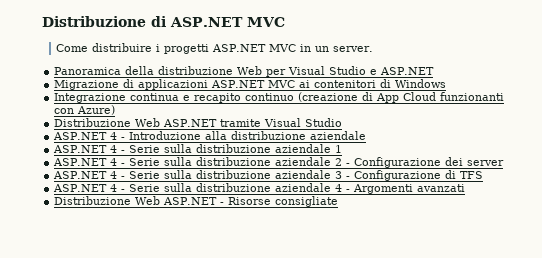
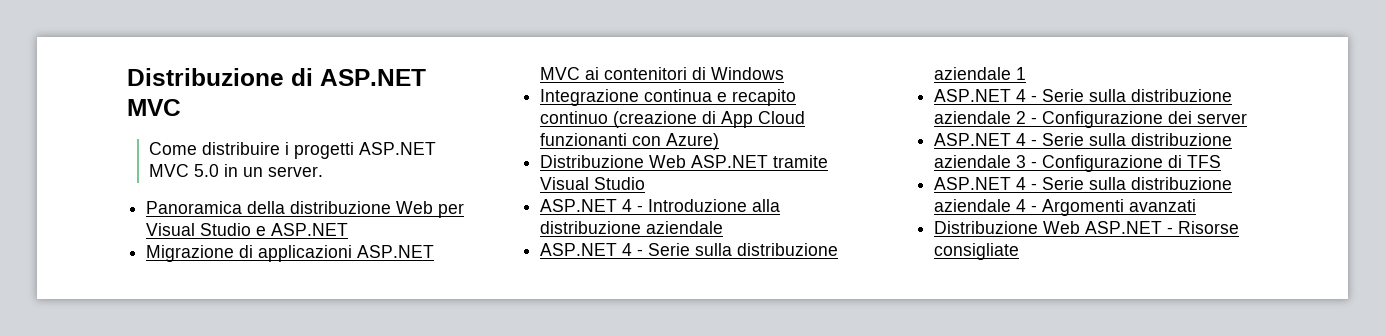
(297, 48) none -> [194,164,220,177] 5.0

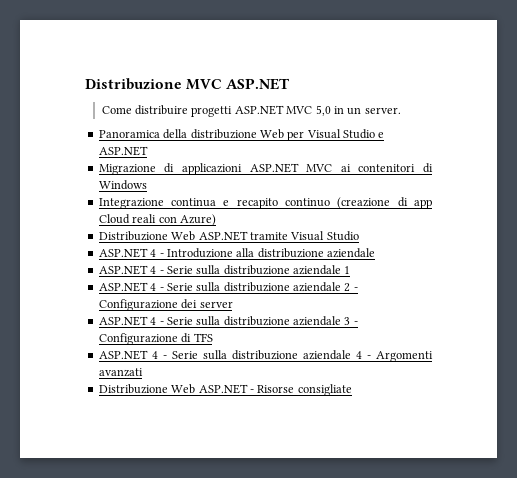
[127,68,426,86] [127,99,181,116] Distribuzione di ASP.NET MVC -> [85,78,290,90] Distribuzione MVC ASP.NET
[285,142,290,155] i -> (189, 110) none
[194,164,220,177] 5.0 -> [315,105,331,116] 5,0
[721,111,806,128] [540,133,628,146] App Cloud funzionanti -> [414,199,432,209] [98,214,157,224] app Cloud reali

